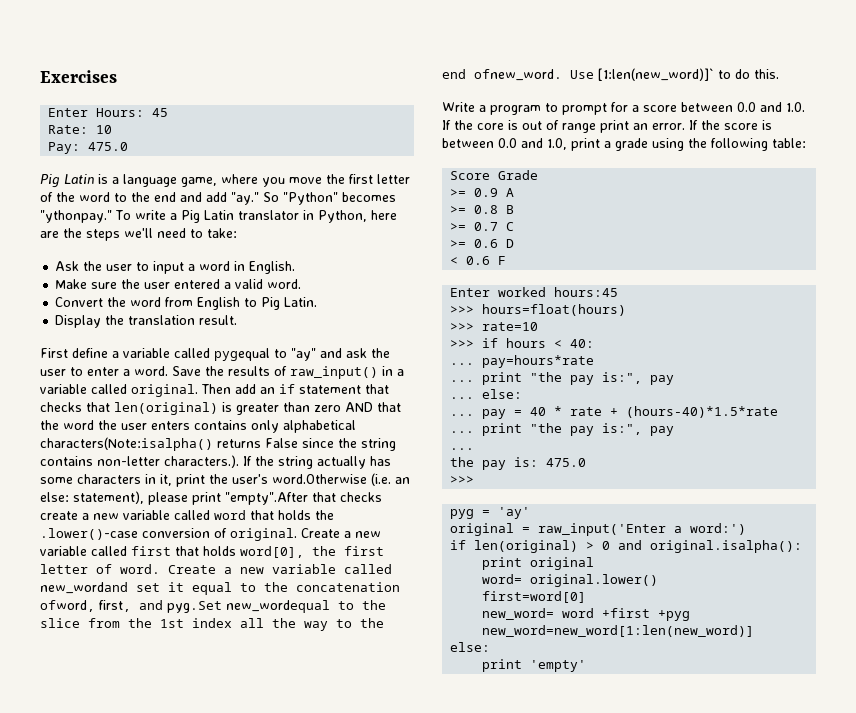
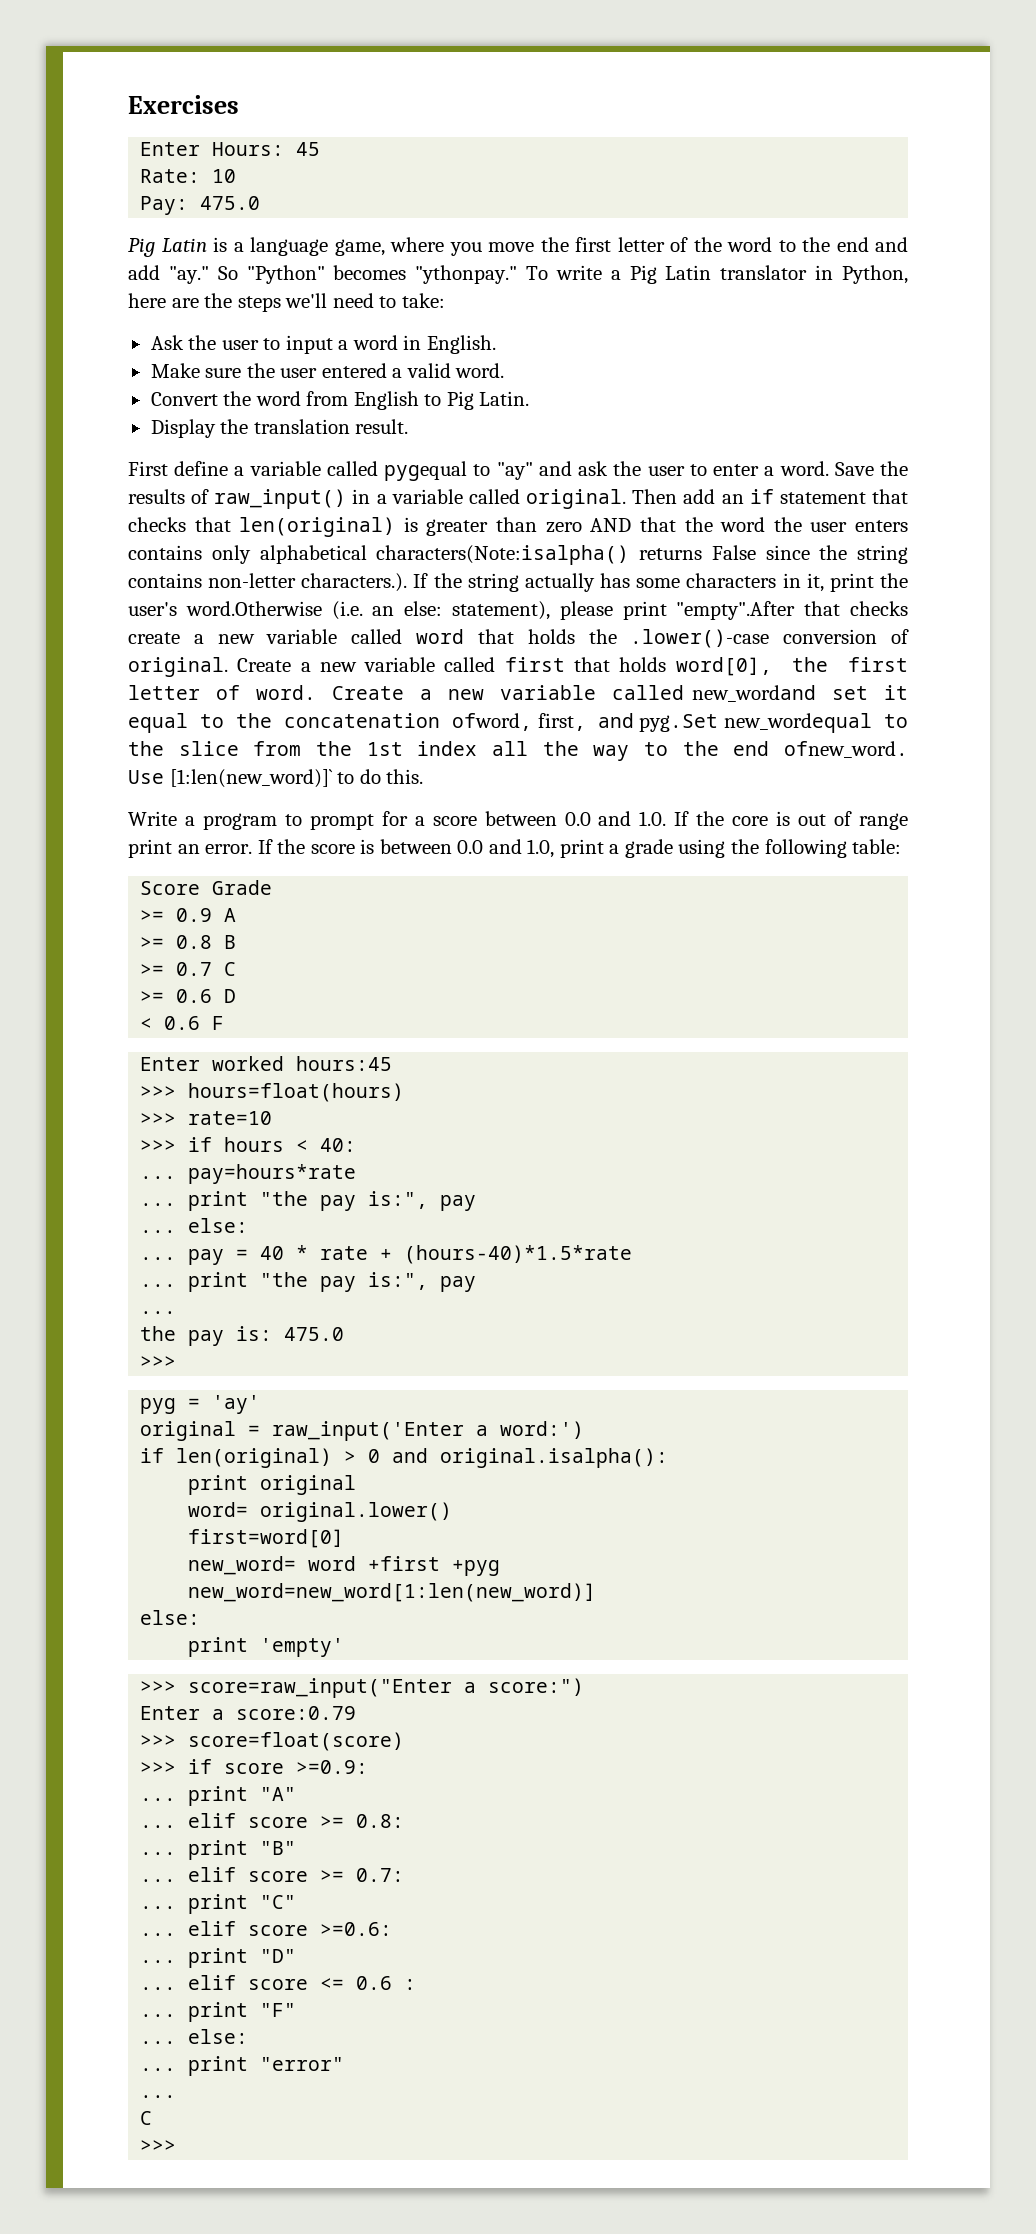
(587, 666) none -> [140,1678,585,1698] [140,1706,357,1720] [140,1732,405,1751] [140,1759,369,1774] [140,1786,297,1806] [140,1813,405,1828] [140,1840,297,1860] [140,1867,405,1882] [140,1894,297,1914] [140,1921,393,1936] [140,1948,297,1968] [140,1975,417,1990] [140,2002,297,2022] [140,2029,249,2044] [140,2056,345,2076] [140,2095,177,2098] [140,2111,153,2125] [140,2140,177,2152] // >>> score=raw_input("Enter a score:") // Enter a score:0.79 // >>> score=float(score) // >>> if score >=0.9: // ... print "A" // ... elif score >= 0.8: // ... print "B" // ... elif score >= 0.7: // ... print "C" // ... elif score >=0.6: // ... print "D" // ... elif score <= 0.6 : // ... print "F" // ... else: // ... print "error" // ... // C // >>>

